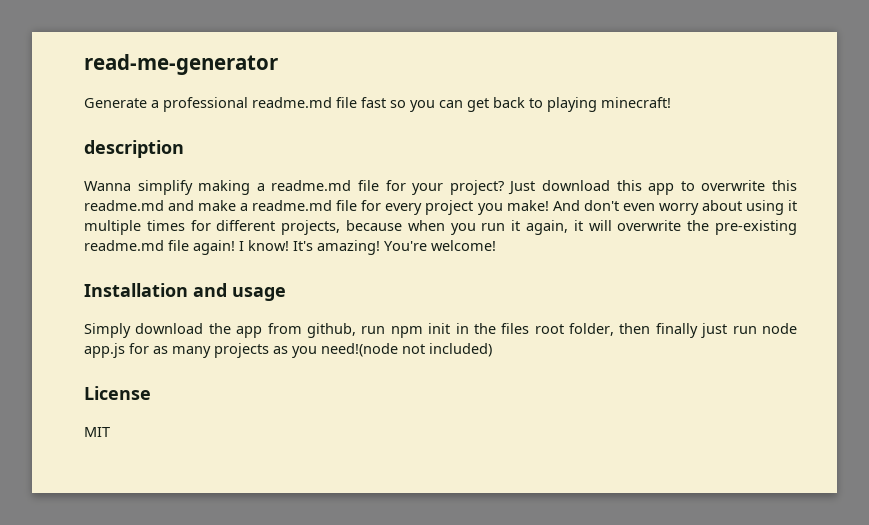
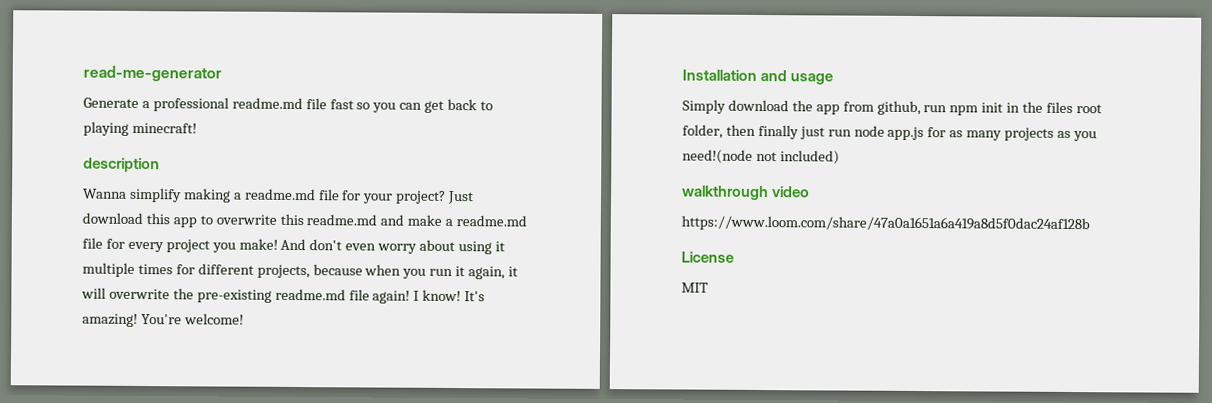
(492, 350) none -> [682,185,811,201] [681,215,1090,233] // walkthrough video // https://www.loom.com/share/47a0a1651a6a419a8d5f0dac24af128b

